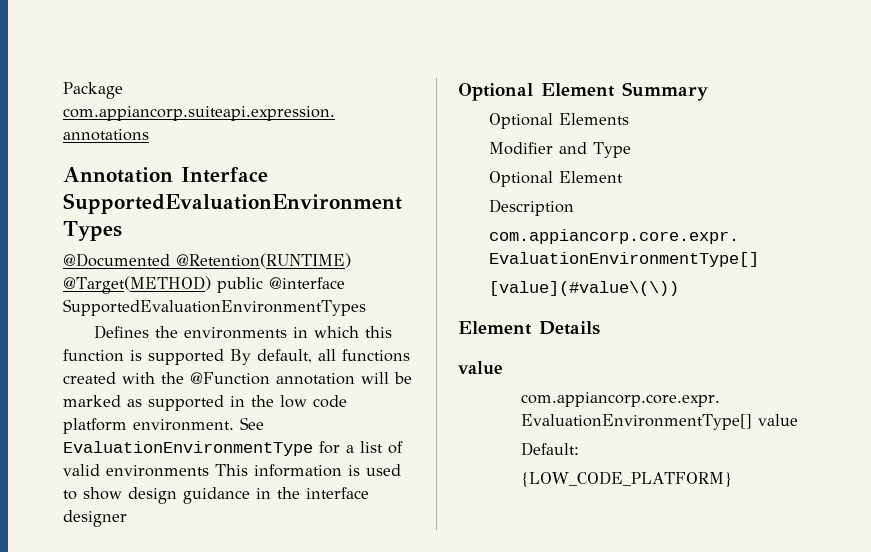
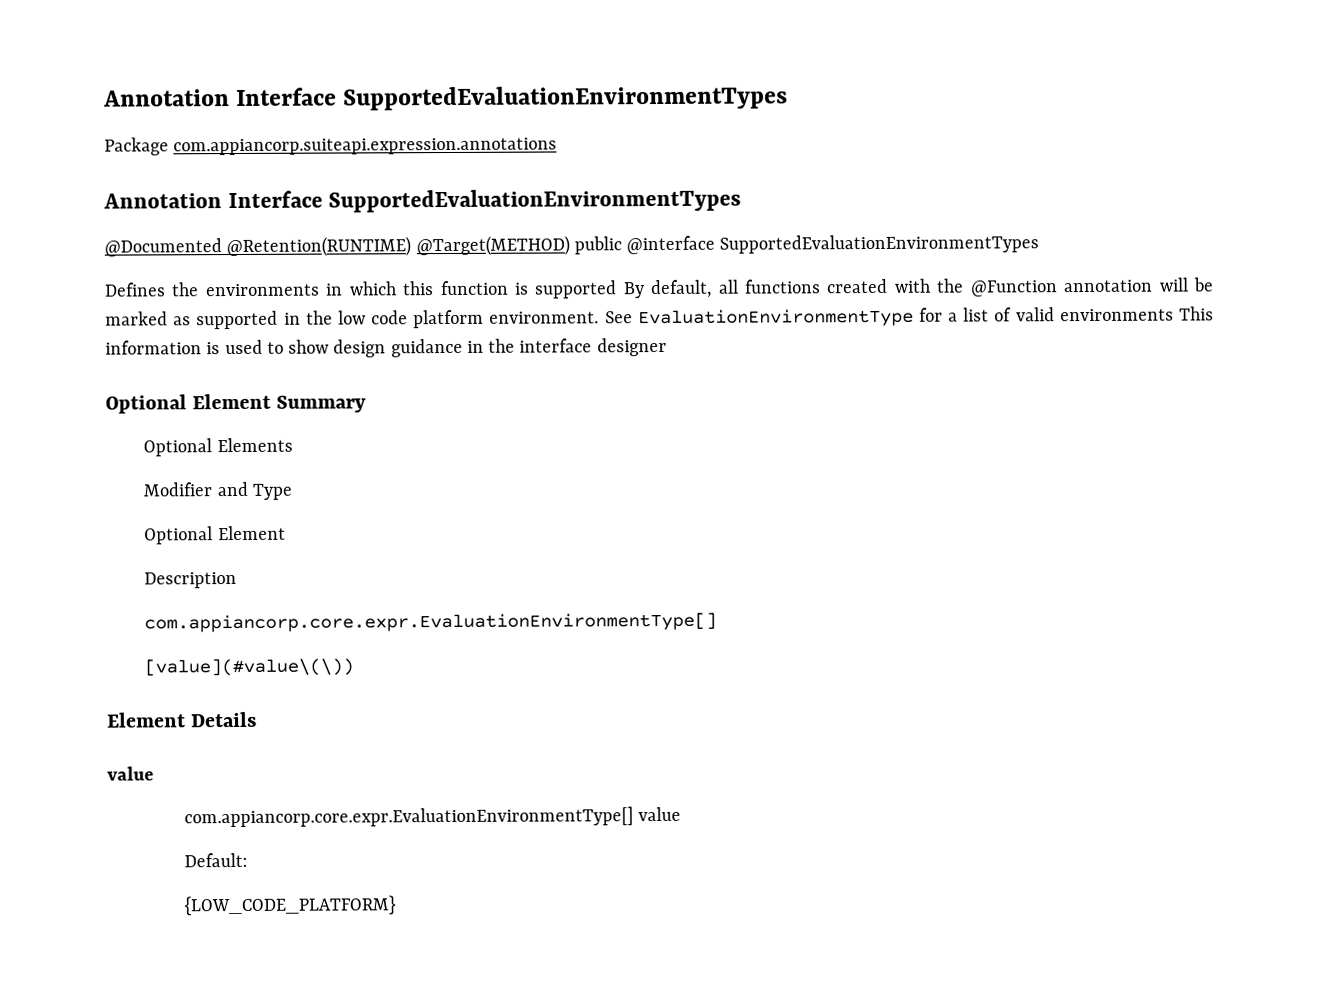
(63, 90) none -> [103,85,789,111] Annotation Interface SupportedEvaluationEnvironmentTypes //

